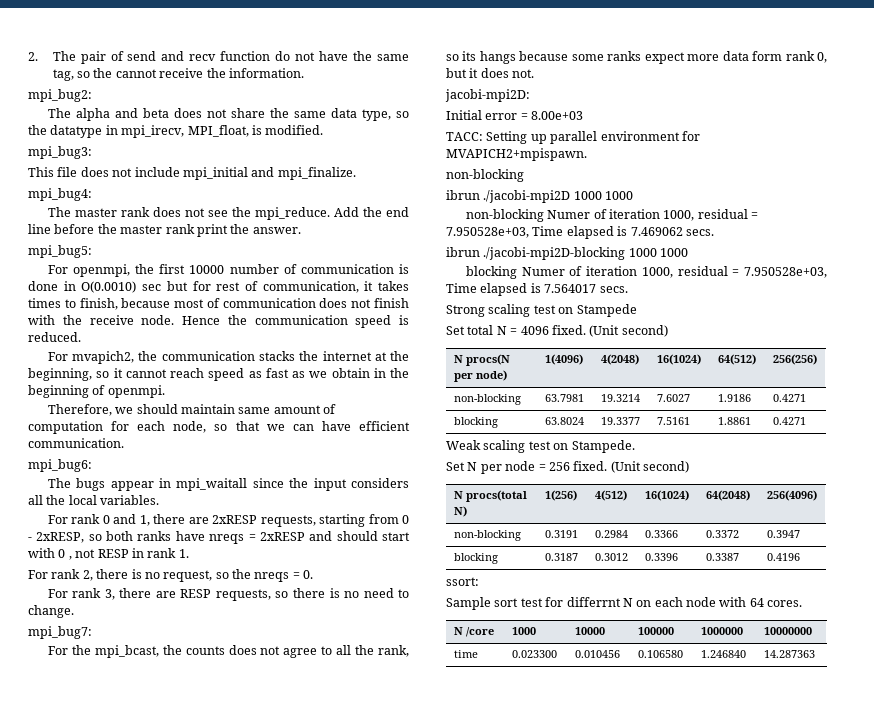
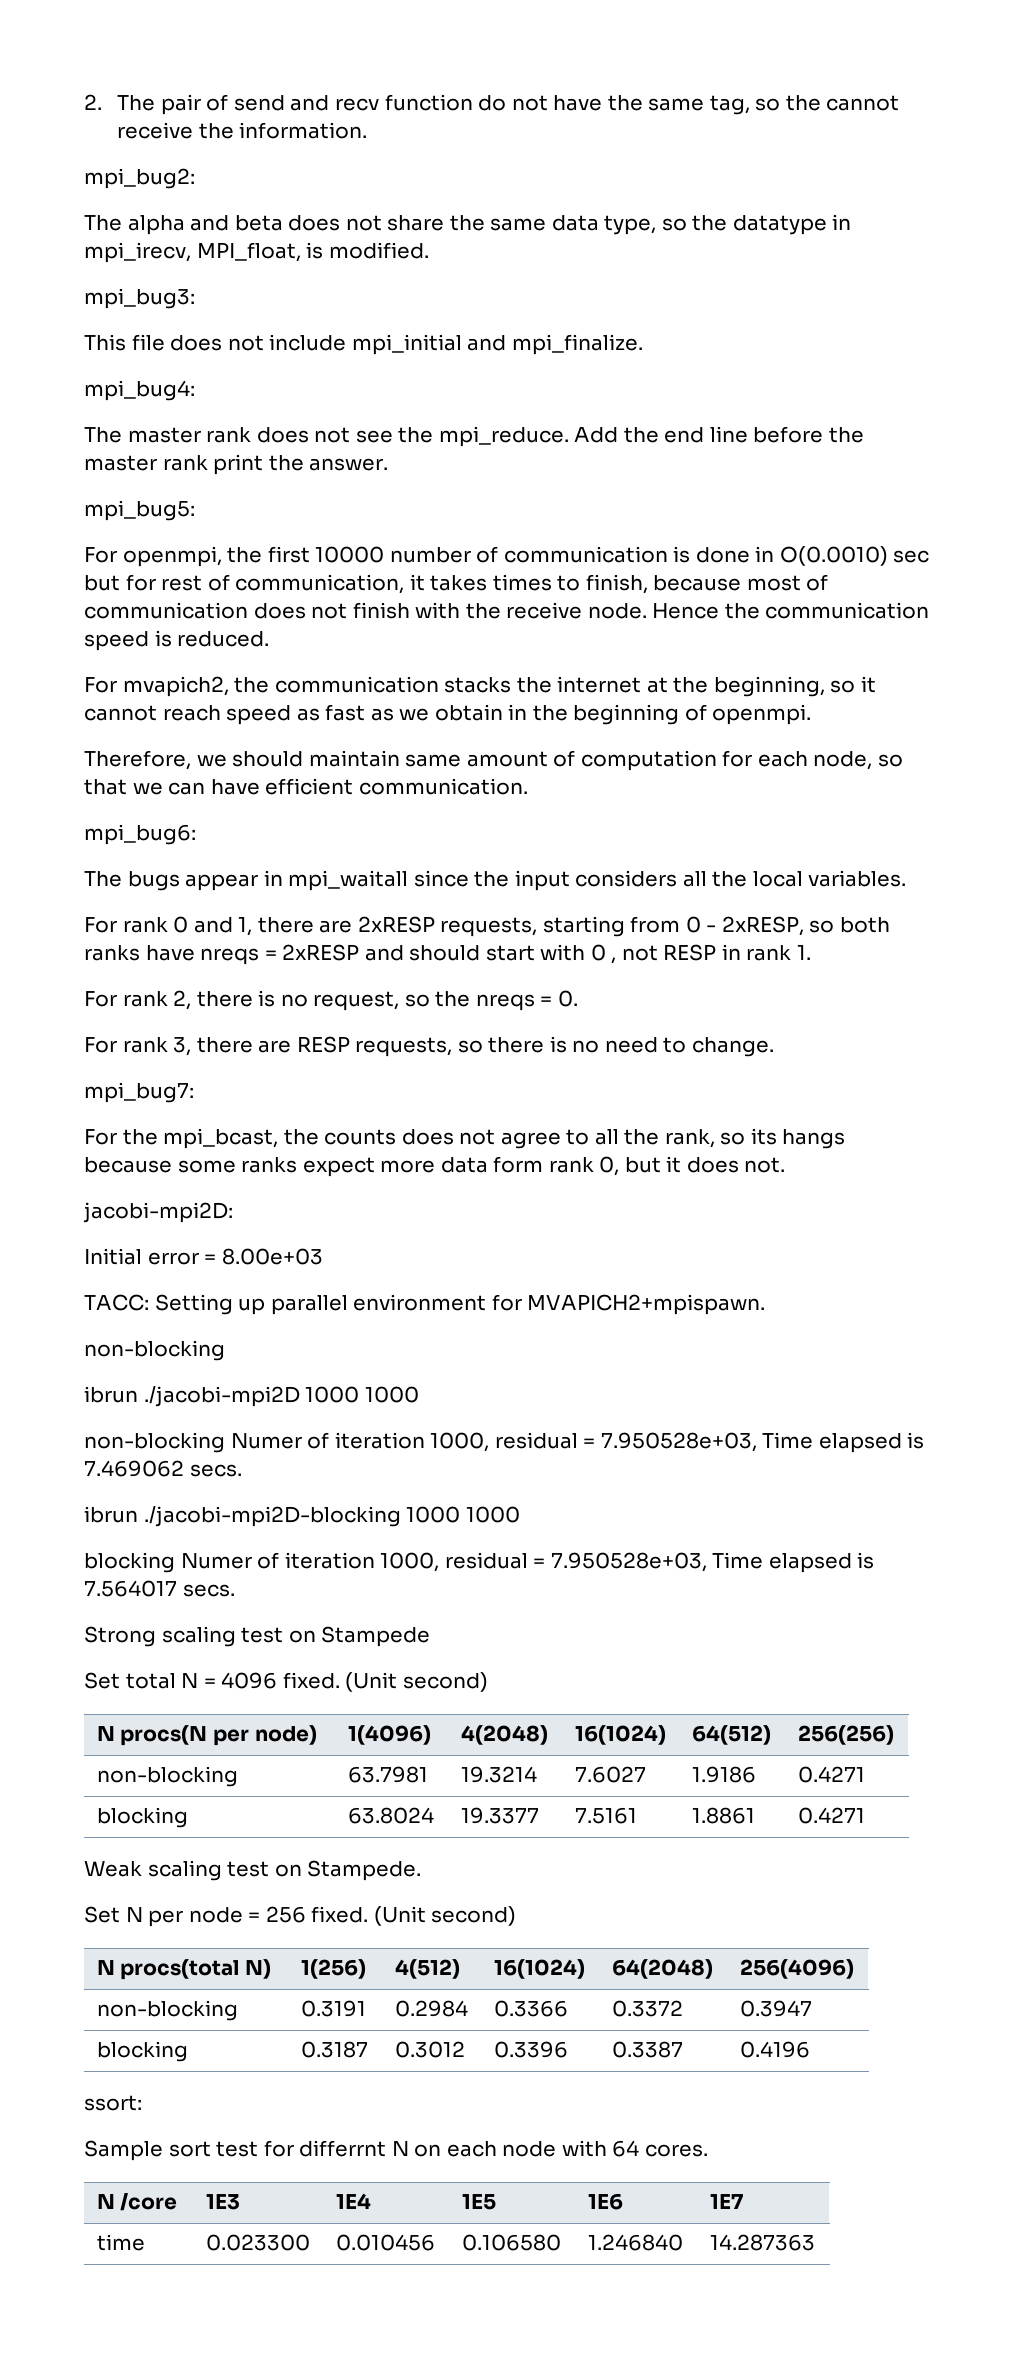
[511,627,536,635] [574,627,605,635] [637,627,674,635] [700,627,743,635] [763,627,812,635] 1000 | 10000 | 100000 | 1000000 | 10000000 -> [205,2194,240,2210] [335,2193,371,2209] [461,2194,496,2210] [587,2193,623,2210] [709,2194,743,2209] 1E3 | 1E4 | 1E5 | 1E6 | 1E7

